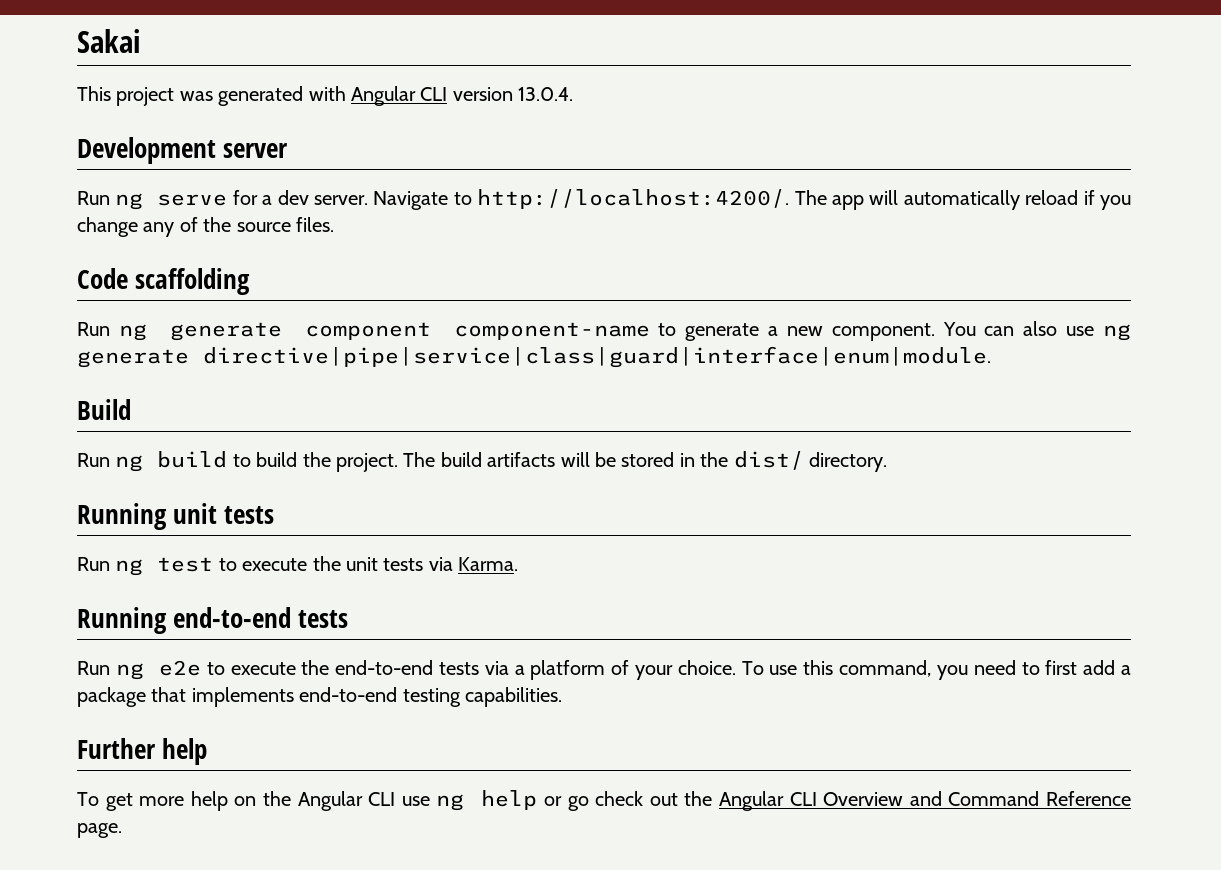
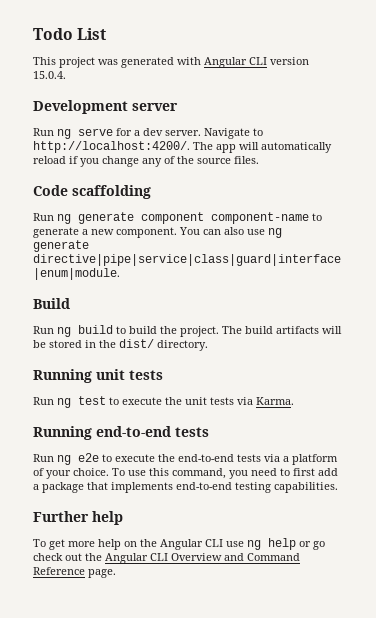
[77,29,141,53] Sakai -> [33,28,107,40] Todo List
[518,87,574,101] 13.0.4. -> [33,71,66,79] 15.0.4.

